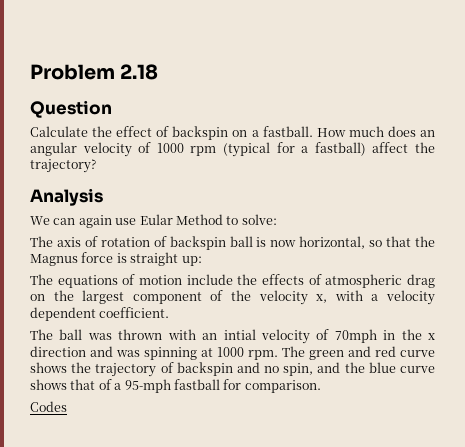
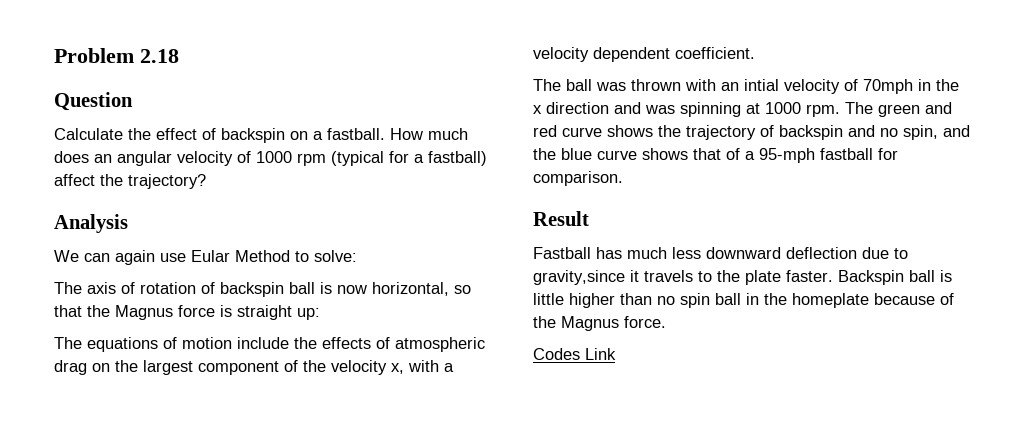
(321, 386) none -> [533,211,589,226] [533,247,908,259] [533,270,952,285] [533,293,954,308] [533,316,666,331] // Result // Fastball has much less downward deflection due to gravity,since it travels to the plate faster. Backspin ball is little higher than no spin ball in the homeplate because of the Magnus force.
(67, 406) none -> [585,348,616,360] Link

